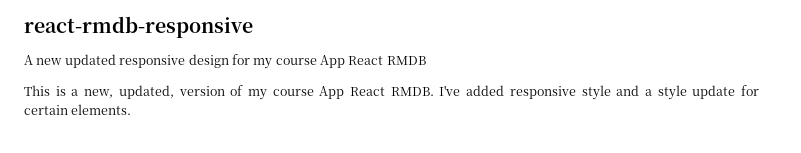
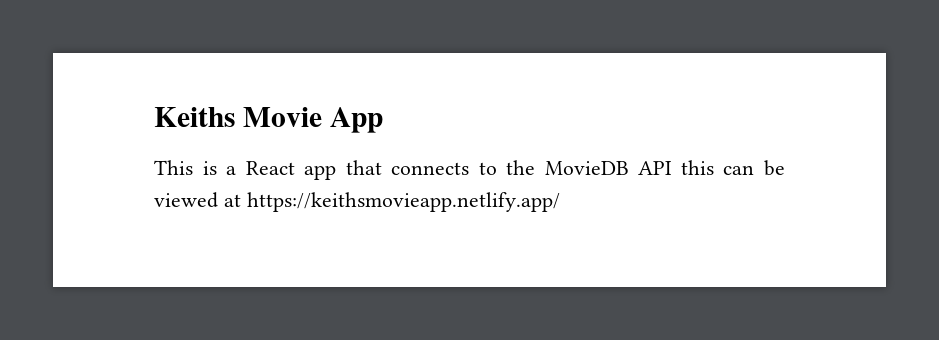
[24,16,253,38] [24,54,426,69] react-rmdb-responsive // A new updated responsive design for my course App React RMDB -> [154,107,383,133] Keiths Movie App
[84,85,760,100] [24,104,132,115] new, updated, version of my course App React RMDB. I've added responsive style and a style update for certain elements. -> [245,160,786,180] [154,192,560,212] React app that connects to the MovieDB API this can be viewed at https://keithsmovieapp.netlify.app/

